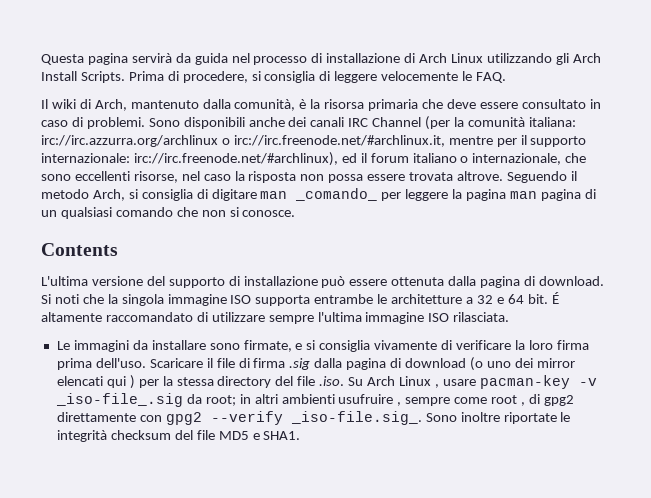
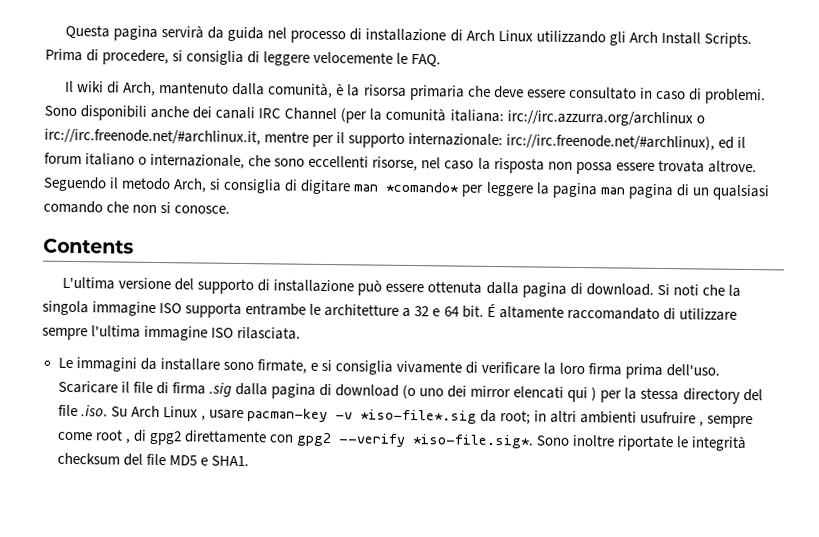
[295,188,378,201] _comando_ -> [385,181,460,193] *comando*
[55,393,183,407] _iso-file_.sig -> [359,409,477,424] *iso-file*.sig
[290,411,422,425] _iso-file.sig_. -> [411,434,534,449] *iso-file.sig*.

